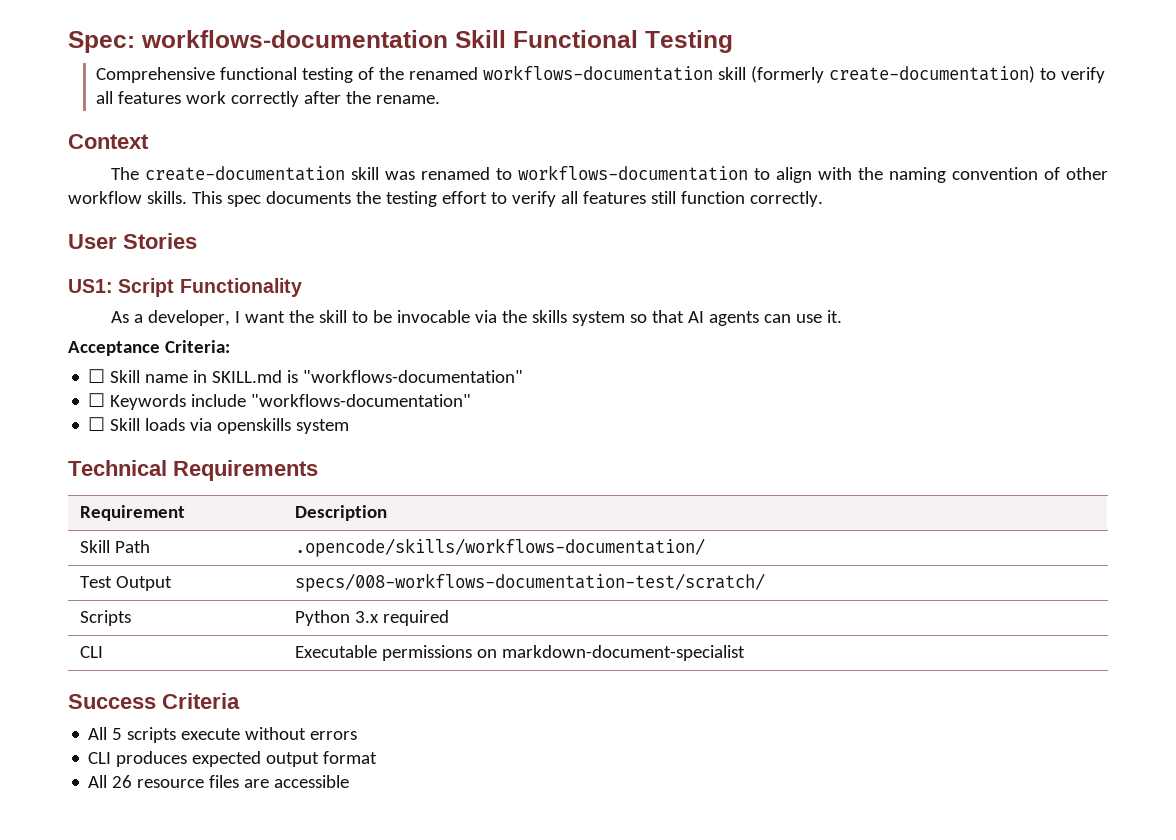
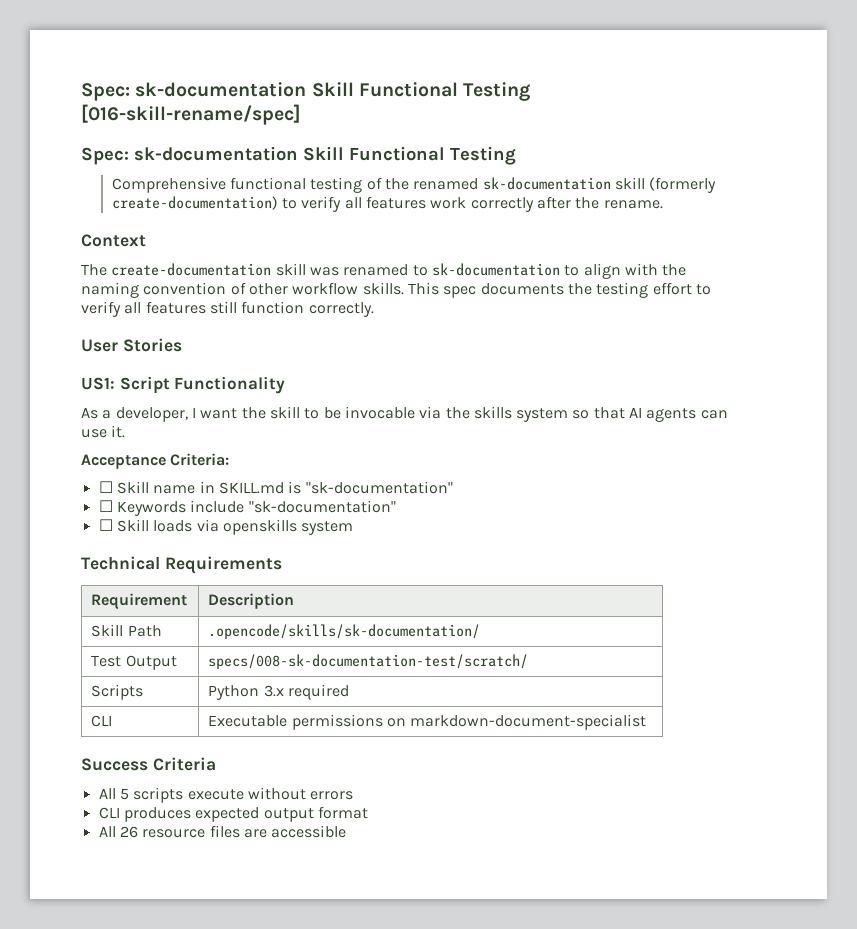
[68,30,448,53] Spec: workflows-documentation -> [81,82,531,101] [81,104,301,125] [81,146,298,165] Spec: sk-documentation Skill Functional Testing [016-skill-rename/spec] // Spec: sk-documentation
[483,65,714,81] workflows-documentation -> [482,177,611,190] sk-documentation
[517,165,748,181] workflows-documentation -> [431,263,560,276] sk-documentation
[303,370,524,383] "workflows-documentation" -> [305,481,453,494] "sk-documentation"
[251,394,472,407] "workflows-documentation" -> [248,500,396,513] "sk-documentation"
[294,538,705,557] .opencode/skills/workflows-documentation/ -> [208,624,481,639] .opencode/skills/sk-documentation/
[294,573,765,592] specs/008-workflows-documentation-test/scratch/ -> [208,654,529,669] specs/008-sk-documentation-test/scratch/

